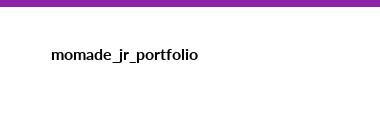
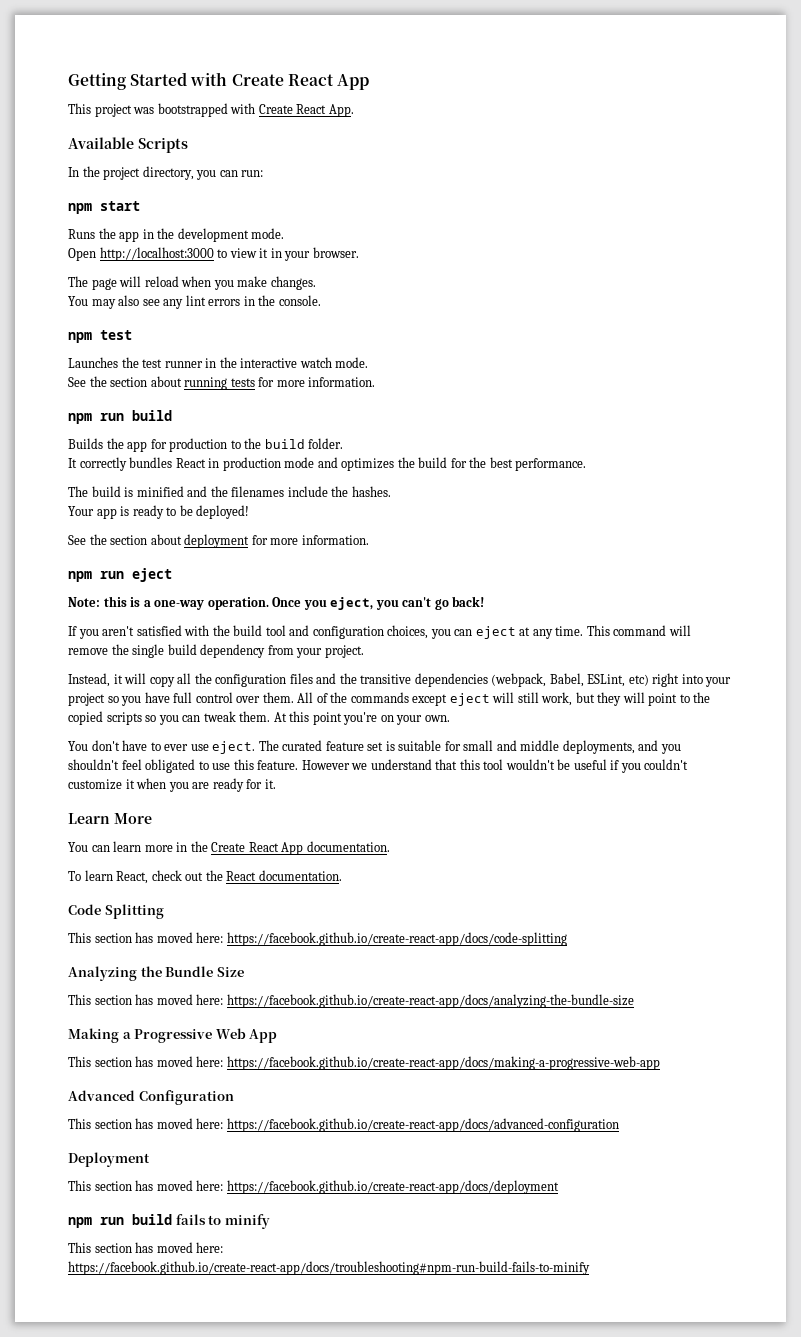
[51,49,198,63] momade_jr_portfolio -> [68,72,369,90] [68,103,354,117] [68,137,188,153] [68,166,264,180] [68,201,140,214] [68,228,285,242] [68,247,359,261] [68,276,316,290] [68,295,321,309] [68,330,132,343] [68,357,369,368] [68,376,376,390] [68,410,172,424] [68,438,344,452] [68,457,587,471] [68,486,391,497] [68,505,250,519] [68,534,369,548] [68,568,172,582] [68,596,485,610] [68,625,691,639] [68,644,364,658] [68,673,732,687] [68,692,711,706] [68,711,450,725] [68,740,681,754] [68,759,689,773] [68,778,276,792] [68,813,152,824] [68,841,390,855] [68,870,342,884] [68,904,164,919] [68,932,567,946] [68,966,244,981] [68,994,634,1008] [68,1028,278,1043] [68,1056,660,1070] [68,1090,234,1105] [68,1118,619,1132] [68,1152,150,1167] [68,1180,559,1194] [68,1214,270,1229] [68,1242,224,1253] [68,1261,590,1275] Getting Started with Create React App // This project was bootstrapped with Create React App. // Available Scripts // In the project directory, you can run: // npm start // Runs the app in the development mode. // Open http://localhost:3000 to view it in your browser. // The page will reload when you make changes. // You may also see any lint errors in the console. // npm test // Launches the test runner in the interactive watch mode. // See the section about running tests for more information. // npm run build // Builds the app for production to the build folder. // It correctly bundles React in production mode and optimizes the build for the best performance. // The build is minified and the filenames include the hashes. // Your app is ready to be deployed! // See the section about deployment for more information. // npm run eject // Note: this is a one-way operation. Once you eject, you can't go back! // If you aren't satisfied with the build tool and configuration choices, you can eject at any time. This command will remove the single build dependency from your project. // Instead, it will copy all the configuration files and the transitive dependencies (webpack, Babel, ESLint, etc) right into your project so you have full control over them. All of the commands except eject will still work, but they will point to the copied scripts so you can tweak them. At this point you're on your own. // You don't have to ever use eject. The curated feature set is suitable for small and middle deployments, and you shouldn't feel obligated to use this feature. However we understand that this tool wouldn't be useful if you couldn't customize it when you are ready for it. // Learn More // You can learn more in the Create React App documentation. // To learn React, check out the React documentation. // Code Splitting // This section has moved here: https://facebook.github.io/create-react-app/docs/code-splitting // Analyzing the Bundle Size // This section has moved here: https://facebook.github.io/create-react-app/docs/analyzing-the-bundle-size // Making a Progressive Web App // This section has moved here: https://facebook.github.io/create-react-app/docs/making-a-progressive-web-app // Advanced Configuration // This section has moved here: https://facebook.github.io/create-react-app/docs/advanced-configuration // Deployment // This section has moved here: https://facebook.github.io/create-react-app/docs/deployment // npm run build fails to minify // This section has moved here: https://facebook.github.io/create-react-app/docs/troubleshooting#npm-run-build-fails-to-minify

